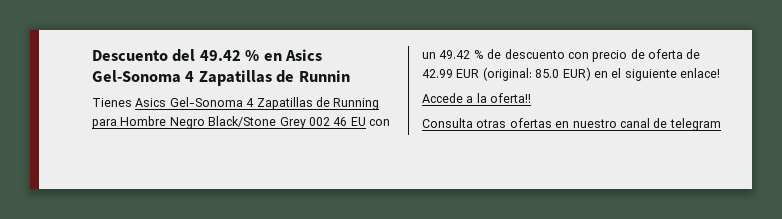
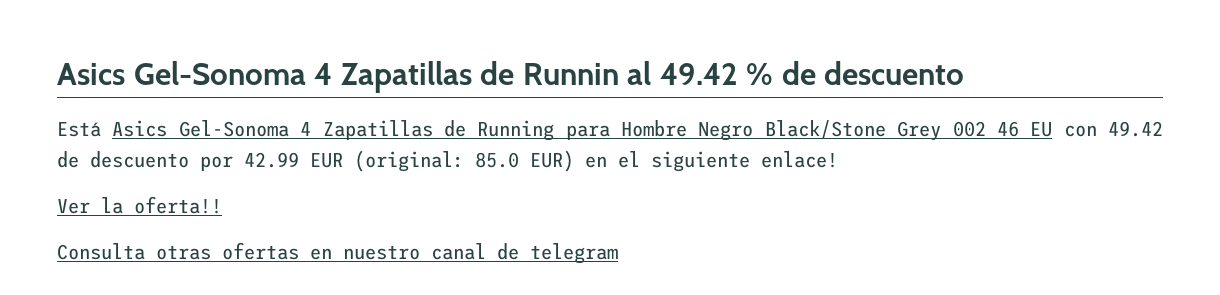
[92,49,282,62] Descuento del 49.42 % en -> (57, 74) none
[92,98,132,107] // Tienes -> [627,61,965,85] [57,122,101,137] al 49.42 % de descuento // Está
[422,49,701,62] un 49.42 % de descuento con precio de oferta de -> [1108,121,1163,137] [57,151,233,171] 49.42 de descuento por
[422,93,474,103] Accede a -> [57,199,90,214] Ver

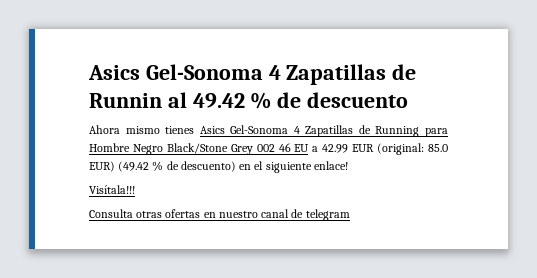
[57,122,101,137] Está -> [89,125,195,134] Ahora mismo tienes
[1063,121,1163,137] [57,151,233,171] con 49.42 de descuento por -> [312,146,319,152] a
(574, 161) none -> [118,161,236,172] (49.42 % de descuento)
[57,196,222,214] Ver la oferta!! -> [89,185,135,194] Visítala!!!

